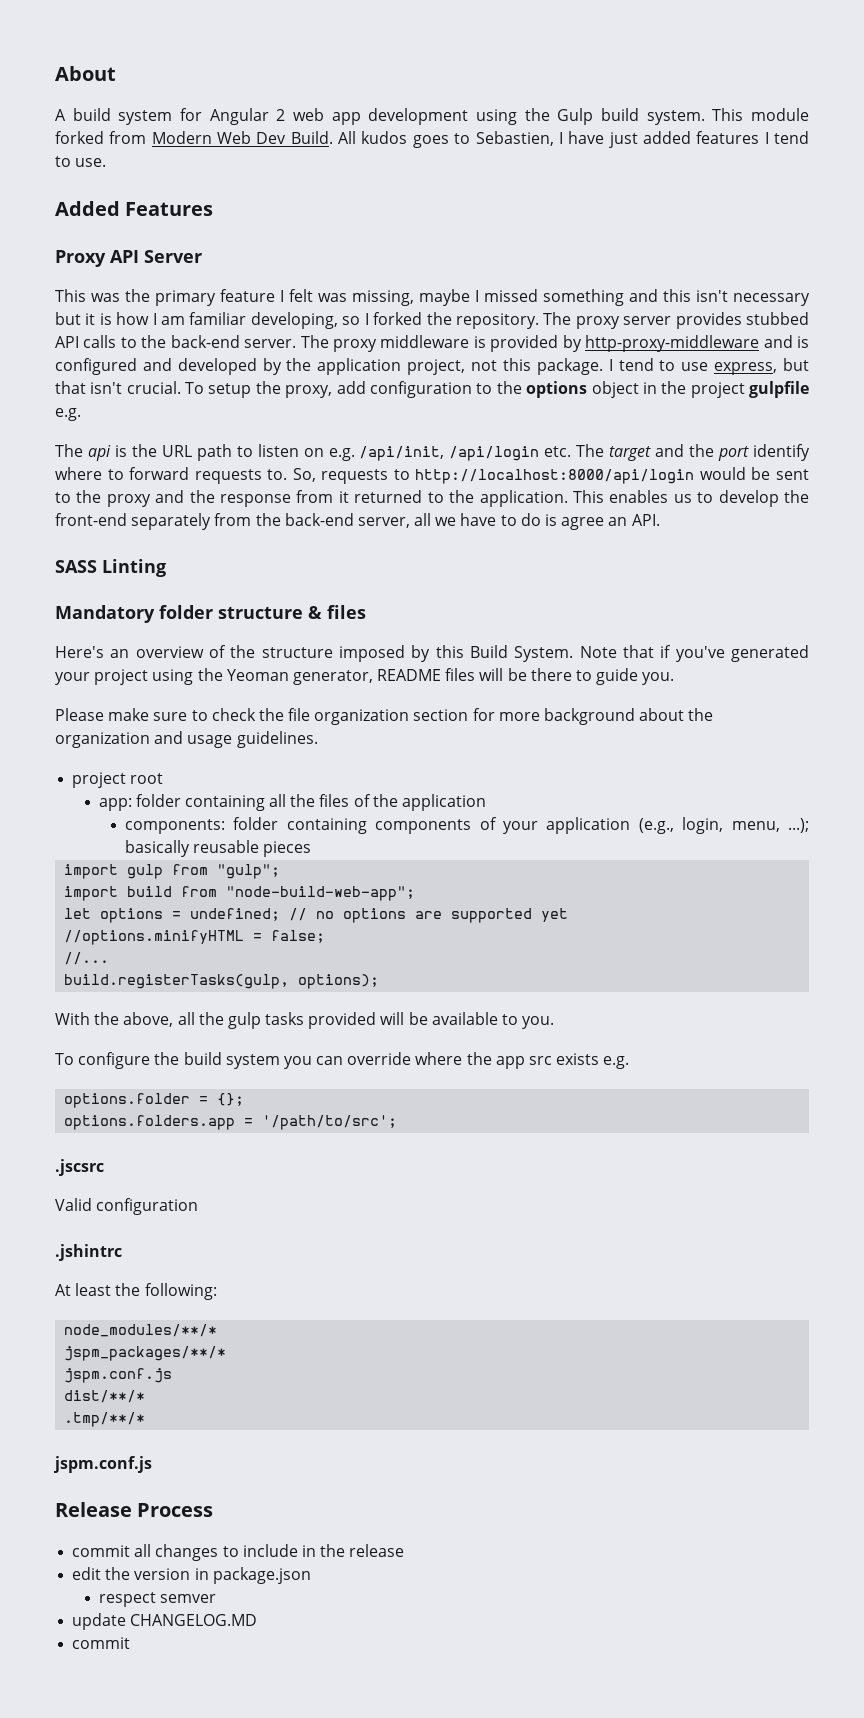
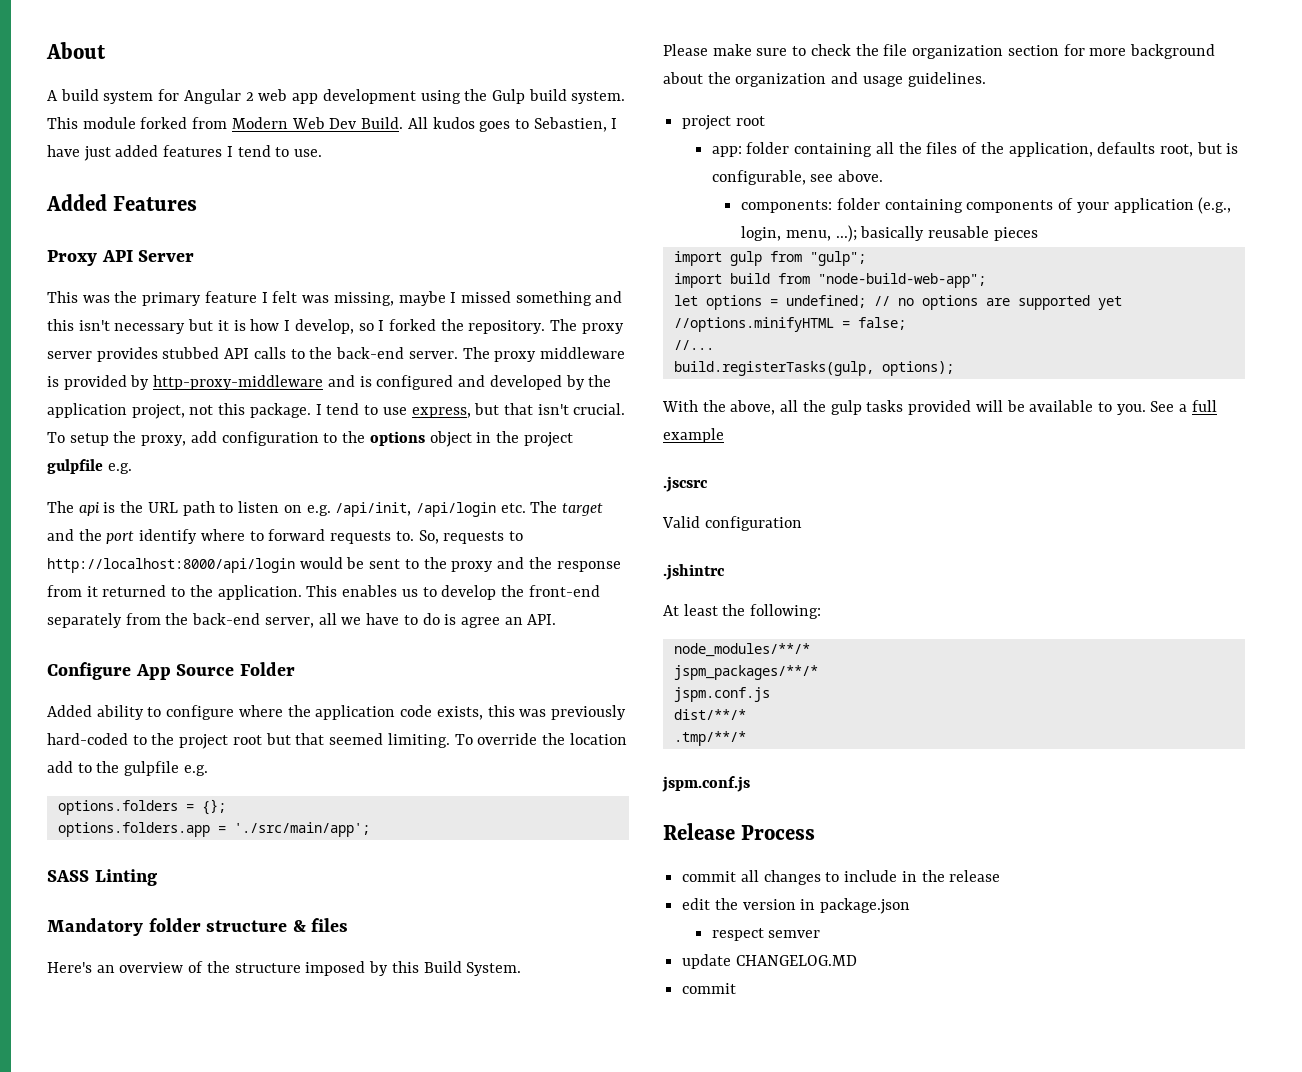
[161,312,338,329] am familiar developing, -> [294,319,354,334] develop,
(660, 520) none -> [47,662,295,680] [47,705,626,720] [47,733,627,749] [47,761,208,776] [57,799,226,815] [57,822,370,837] // Configure App Source Folder // Added ability to configure where the application code exists, this was previously hard-coded to the project root but that seemed limiting. To override the location add to the gulpfile e.g. // options.folders = {}; // options.folders.app = './src/main/app';
[579,645,810,662] [55,668,675,685] Note that if you've generated your project using the Yeoman generator, README files will be there to guide you. -> (522, 969) none
[401,794,486,811] application -> [1008,142,1239,157] [711,170,884,185] application, defaults root, but is configurable, see above.
[55,1052,630,1069] [64,1093,245,1108] [64,1115,398,1130] // To configure the build system you can override where the app src exists e.g. // options.folder = {}; // options.folders.app = '/path/to/src'; -> [1150,400,1217,412] [663,428,724,443] See a full example

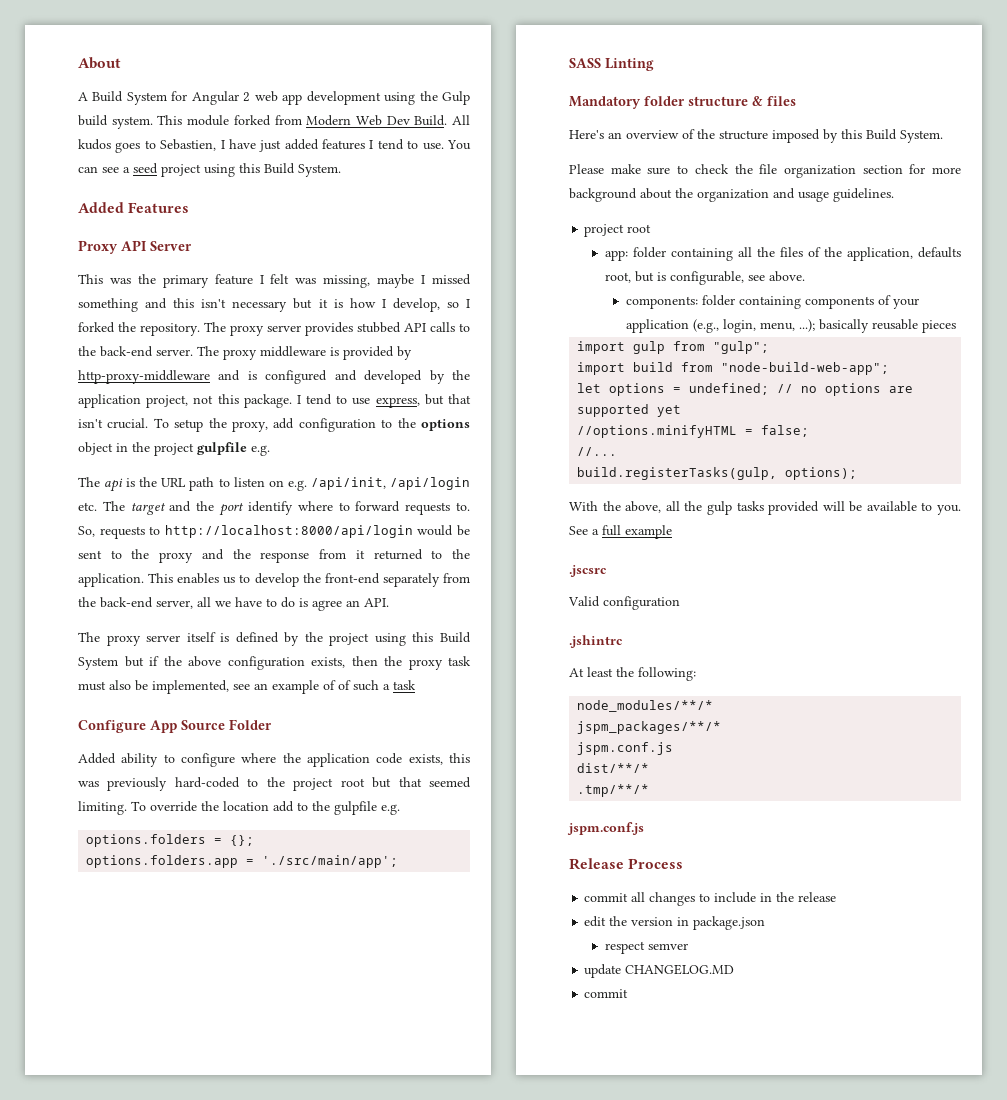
[60,89,154,104] build system -> [92,91,167,105] Build System
(323, 153) none -> [446,140,471,150] [78,163,341,177] You can see a seed project using this Build System.
(557, 619) none -> [78,632,471,646] [78,656,471,670] [78,680,416,694] // The proxy server itself is defined by the project using this Build System but if the above configuration exists, then the proxy task must also be implemented, see an example of of such a task

